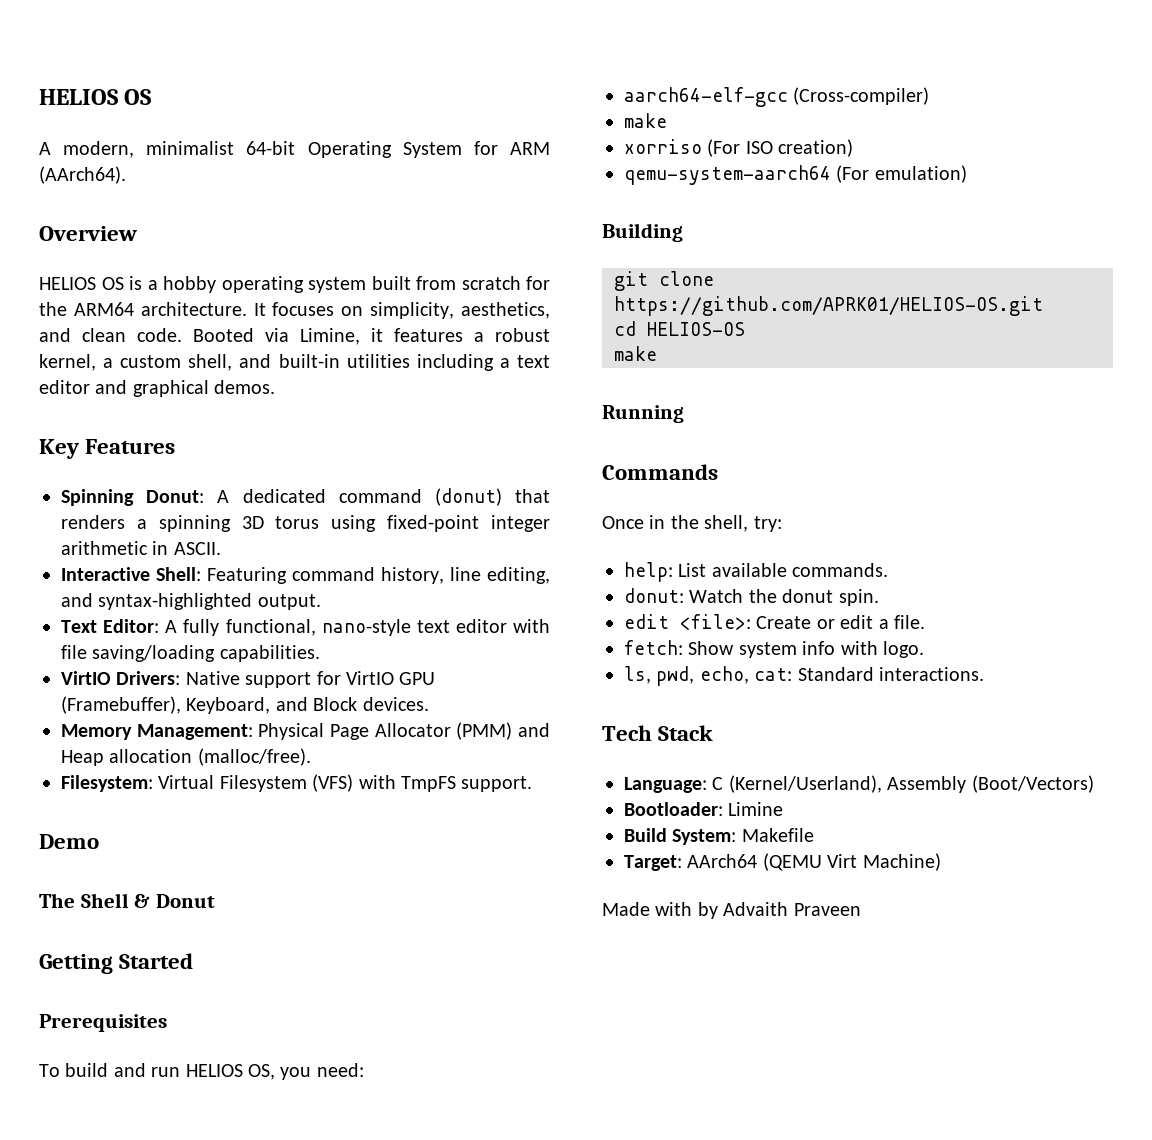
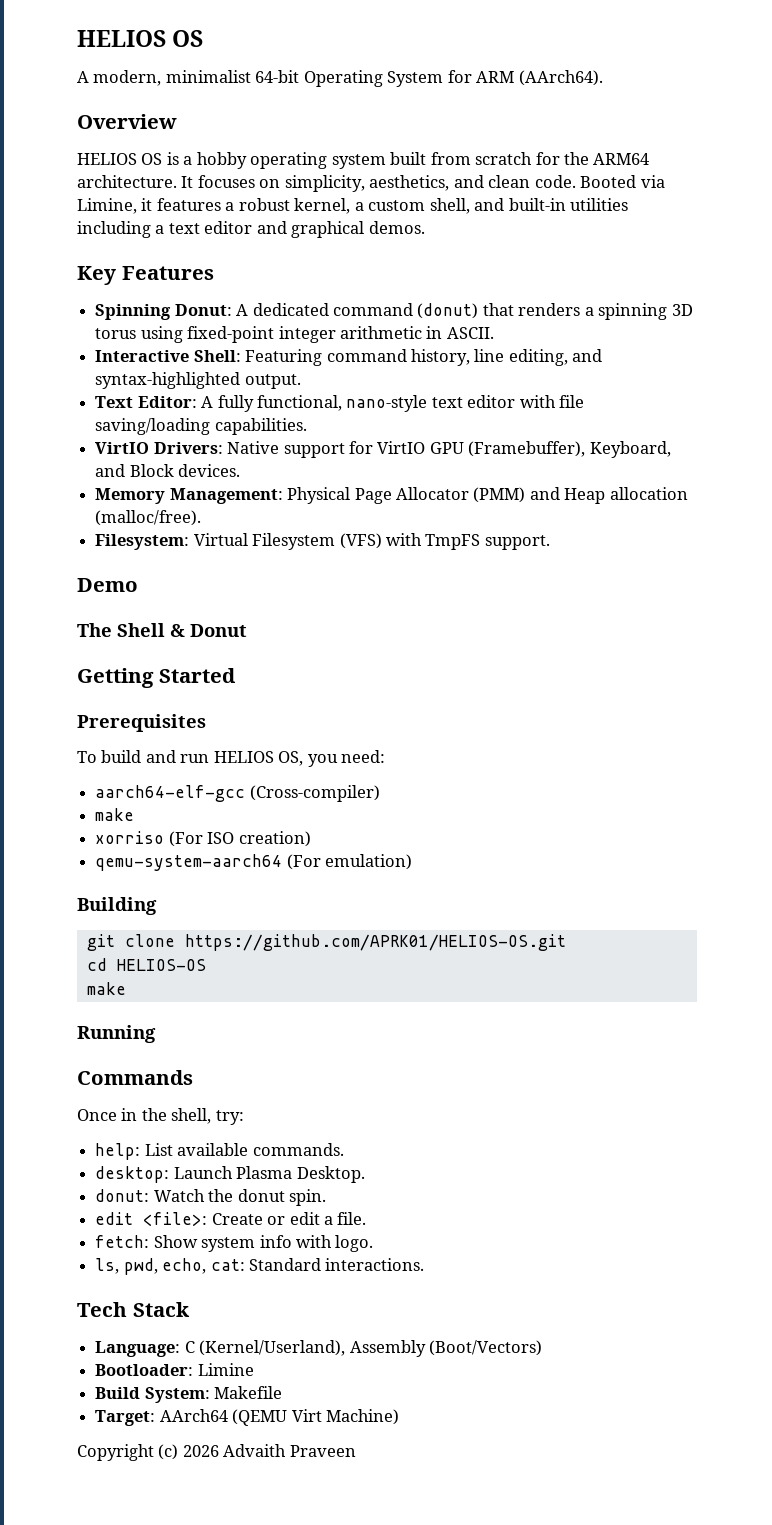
(889, 570) none -> [95,1166,365,1183] // desktop: Launch Plasma Desktop.
[602,902,718,919] Made with by -> [77,1444,219,1461] Copyright (c) 2026

